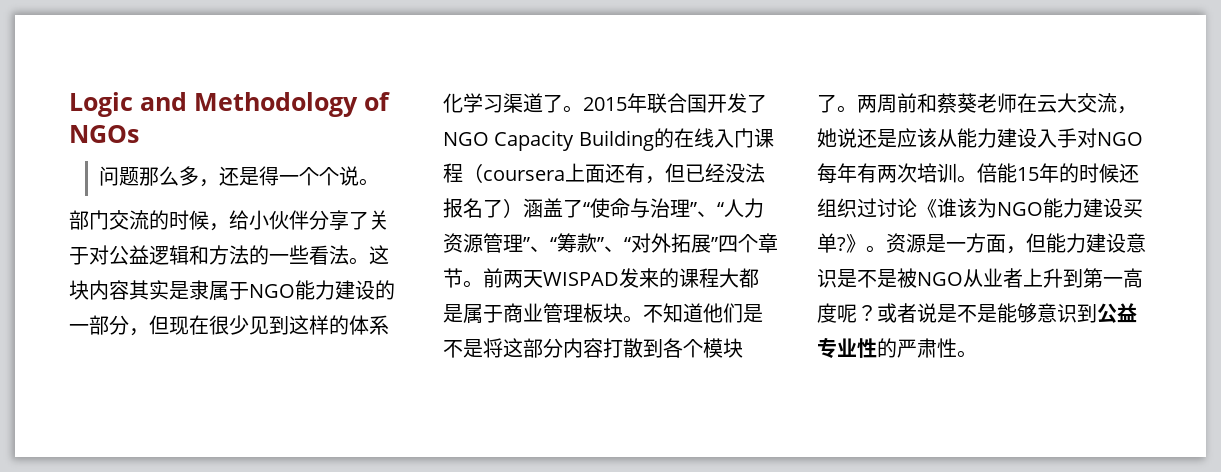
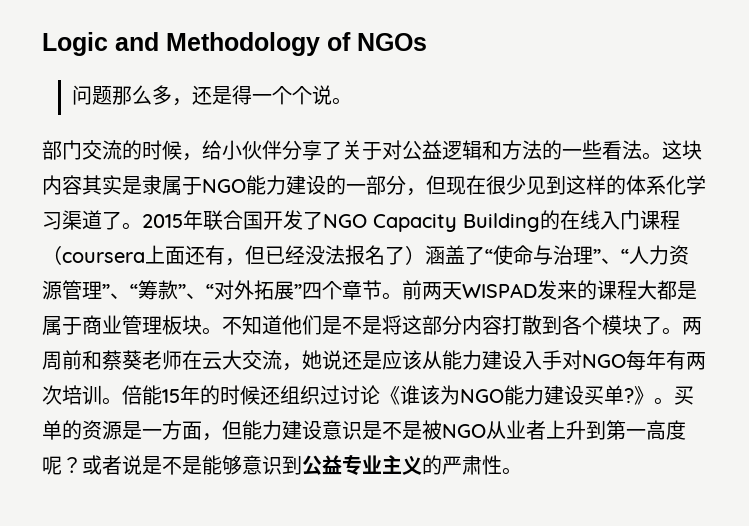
(886, 249) none -> [674,386,694,405] [42,420,82,440] 买单的
[857,338,877,358] 性 -> [382,455,422,475] 主义

